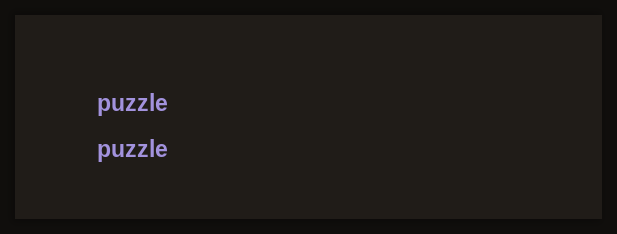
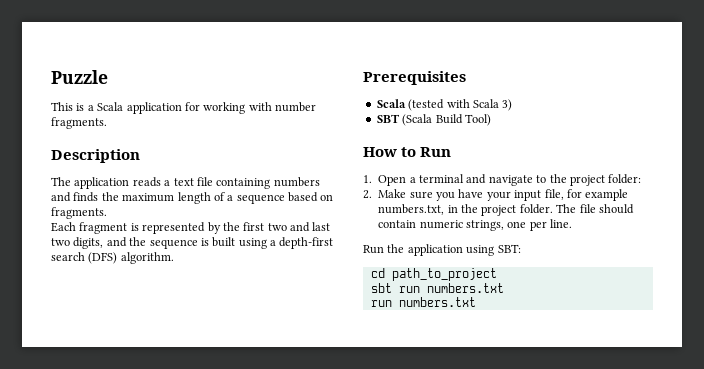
[97,93,168,116] [97,139,168,162] puzzle // puzzle -> [51,70,108,84] [51,102,316,114] [51,117,107,129] [51,149,140,163] [51,177,320,189] [51,192,334,204] [51,207,107,219] [51,222,331,234] [51,237,334,249] [51,252,174,264] [363,71,466,85] [376,99,513,111] [376,114,491,126] [363,147,452,157] [363,174,642,186] [363,189,629,201] [378,204,634,216] [378,219,573,231] [363,244,521,256] [370,268,497,281] [370,283,504,293] [370,297,476,307] Puzzle // This is a Scala application for working with number fragments. // Description // The application reads a text file containing numbers and finds the maximum length of a sequence based on fragments. // Each fragment is represented by the first two and last two digits, and the sequence is built using a depth-first search (DFS) algorithm. // Prerequisites // Scala (tested with Scala 3) // SBT (Scala Build Tool) // How to Run // 1. Open a terminal and navigate to the project folder: // 2. Make sure you have your input file, for example numbers.txt, in the project folder. The file should contain numeric strings, one per line. // Run the application using SBT: // cd path_to_project // sbt run numbers.txt // run numbers.txt

